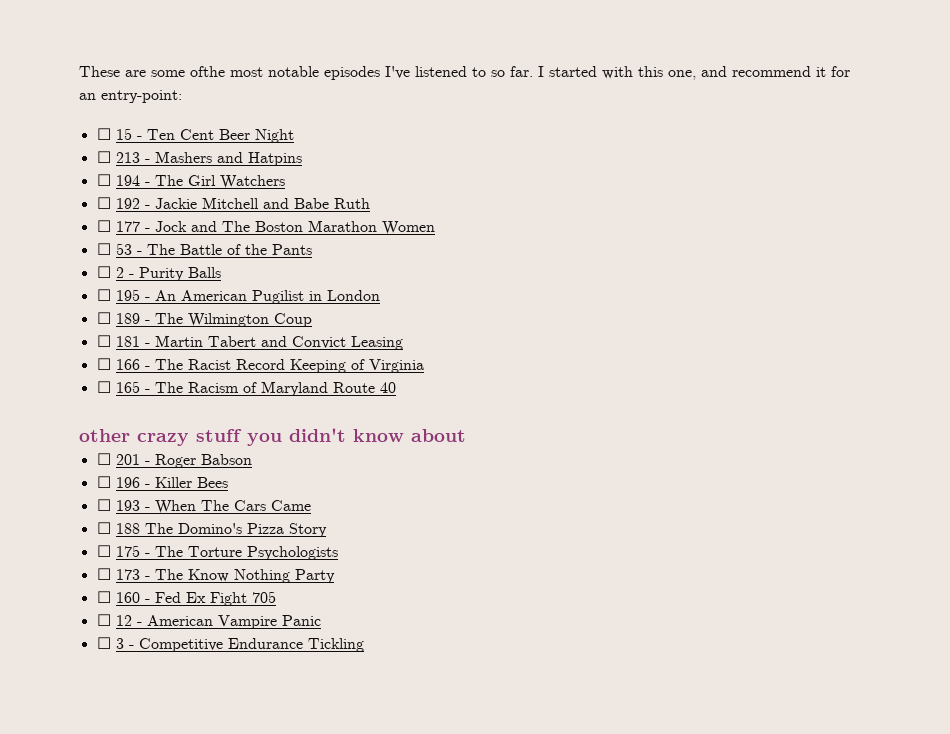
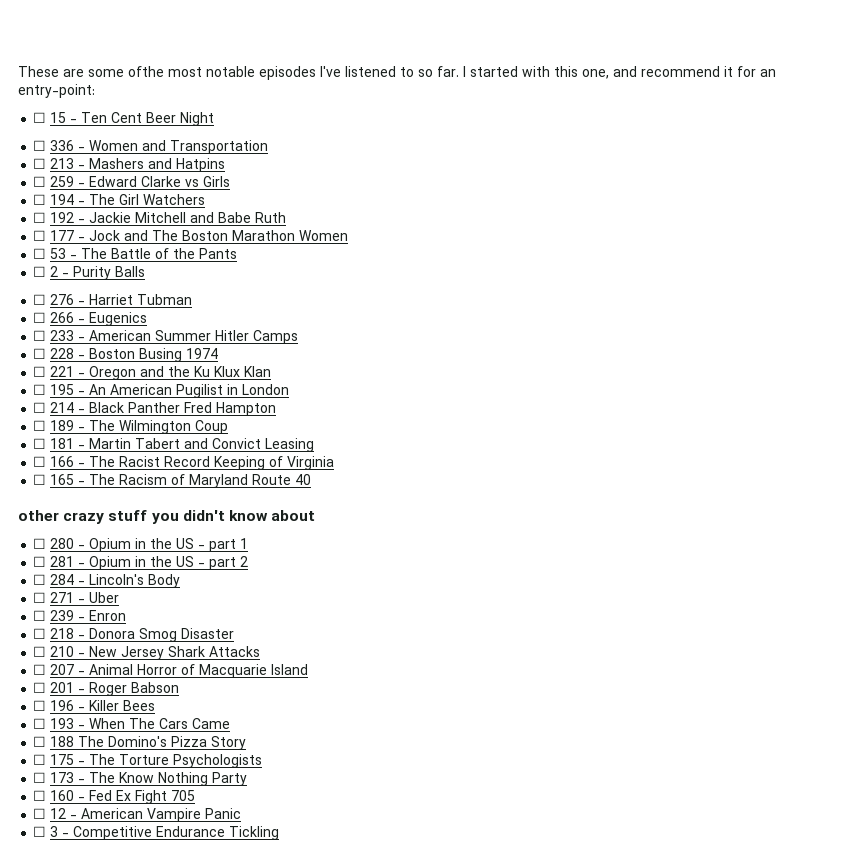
(294, 136) none -> [33,140,269,154] // ☐ 336 - Women and Transportation
(302, 159) none -> [33,176,231,187] // ☐ 259 - Edward Clarke vs Girls
(221, 272) none -> [33,294,193,305] [33,312,148,326] [33,330,299,344] [33,348,219,362] [33,366,272,380] // ☐ 276 - Harriet Tubman // ☐ 266 - Eugenics // ☐ 233 - American Summer Hitler Camps // ☐ 228 - Boston Busing 1974 // ☐ 221 - Oregon and the Ku Klux Klan
(380, 295) none -> [33,402,277,416] // ☐ 214 - Black Panther Fred Hampton
(466, 435) none -> [33,538,249,552] [33,556,249,570] [33,574,181,588] [33,592,120,603] [33,610,127,621] [33,628,235,642] [33,646,261,660] [33,664,309,678] // ☐ 280 - Opium in the US - part 1 // ☐ 281 - Opium in the US - part 2 // ☐ 284 - Lincoln's Body // ☐ 271 - Uber // ☐ 239 - Enron // ☐ 218 - Donora Smog Disaster // ☐ 210 - New Jersey Shark Attacks // ☐ 207 - Animal Horror of Macquarie Island

